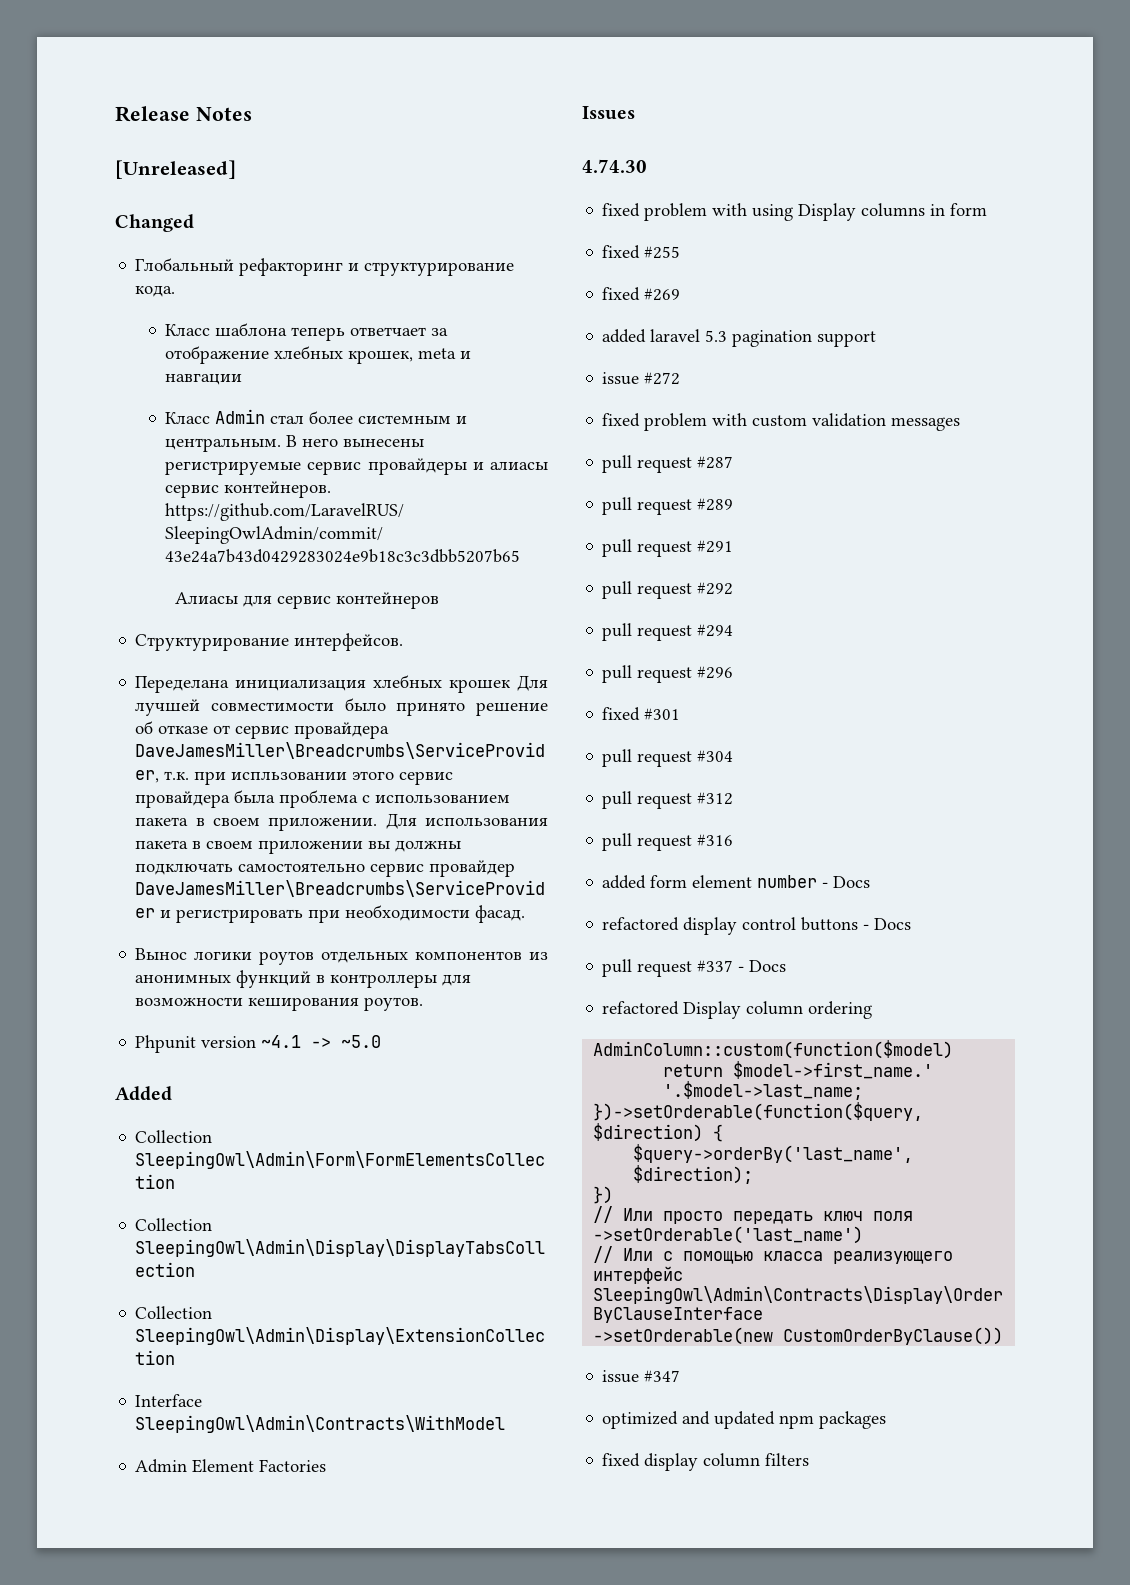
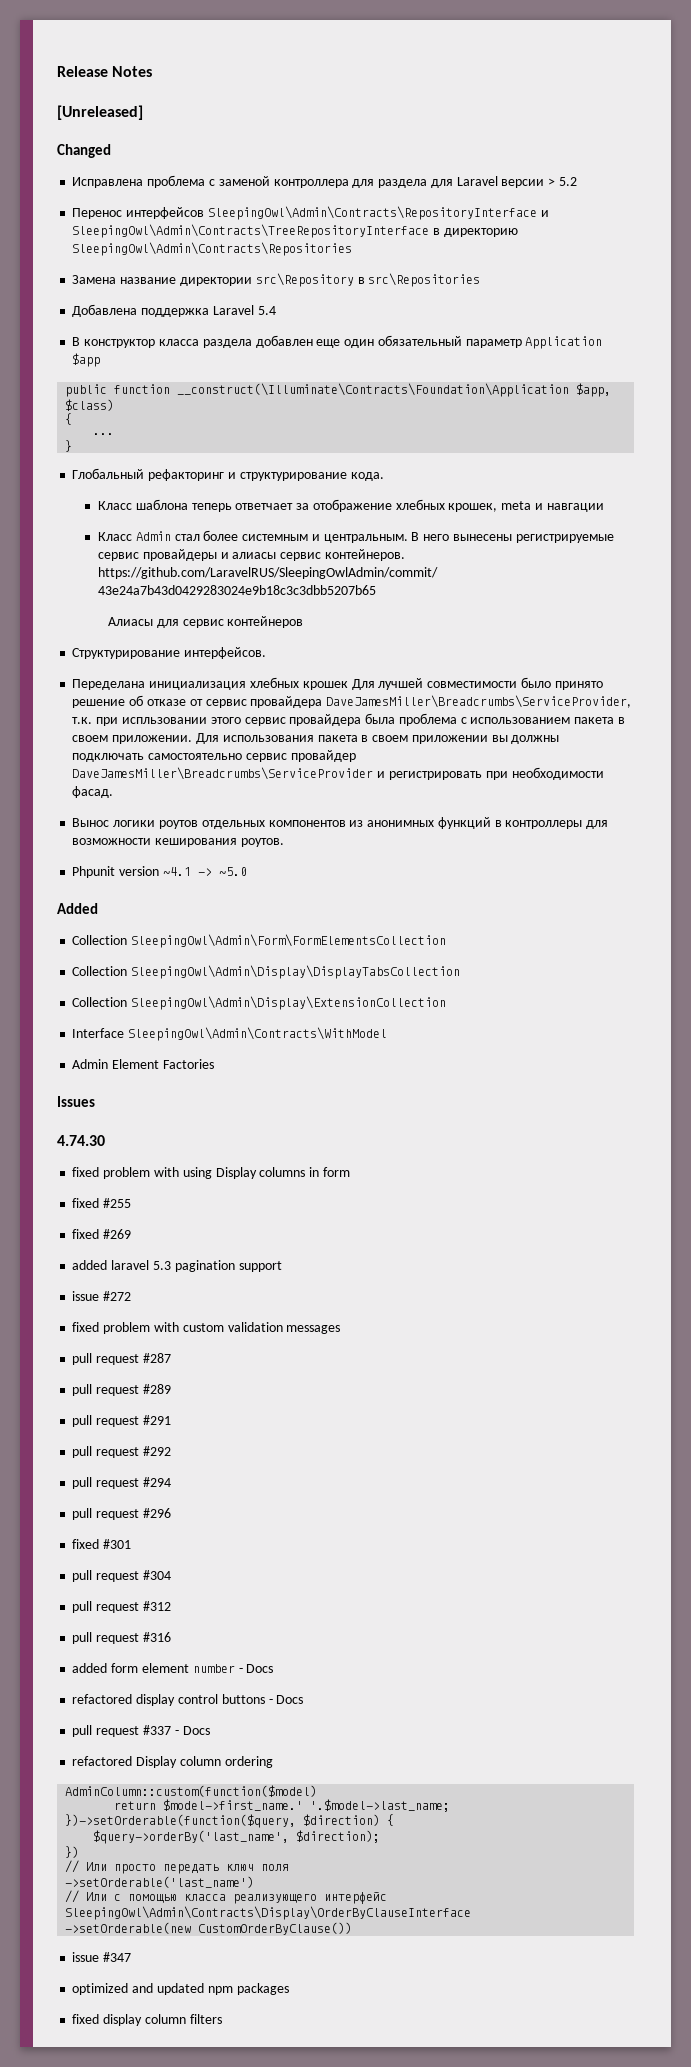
(194, 223) none -> [72,175,577,188] [72,206,549,220] [72,224,518,238] [72,242,353,256] [72,273,481,287] [72,304,276,317] [72,335,603,349] [72,353,101,367] [65,383,612,397] [65,399,115,411] [65,413,73,425] [93,433,115,435] [65,440,73,452] // Исправлена проблема с заменой контроллера для раздела для Laravel версии > 5.2 // Перенос интерфейсов SleepingOwl\Admin\Contracts\RepositoryInterface и SleepingOwl\Admin\Contracts\TreeRepositoryInterface в директорию SleepingOwl\Admin\Contracts\Repositories // Замена название директории src\Repository в src\Repositories // Добавлена поддержка Laravel 5.4 // В конструктор класса раздела добавлен еще один обязательный параметр Application $app // public function __construct(\Illuminate\Contracts\Foundation\Application $app, $class) // { // ... // }

